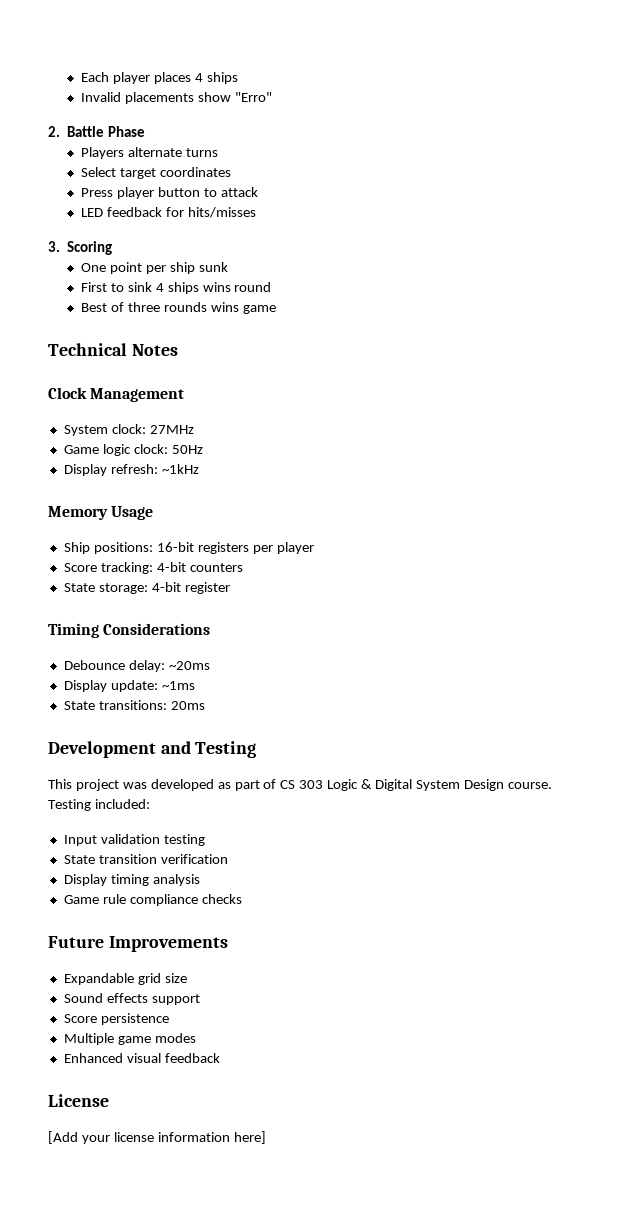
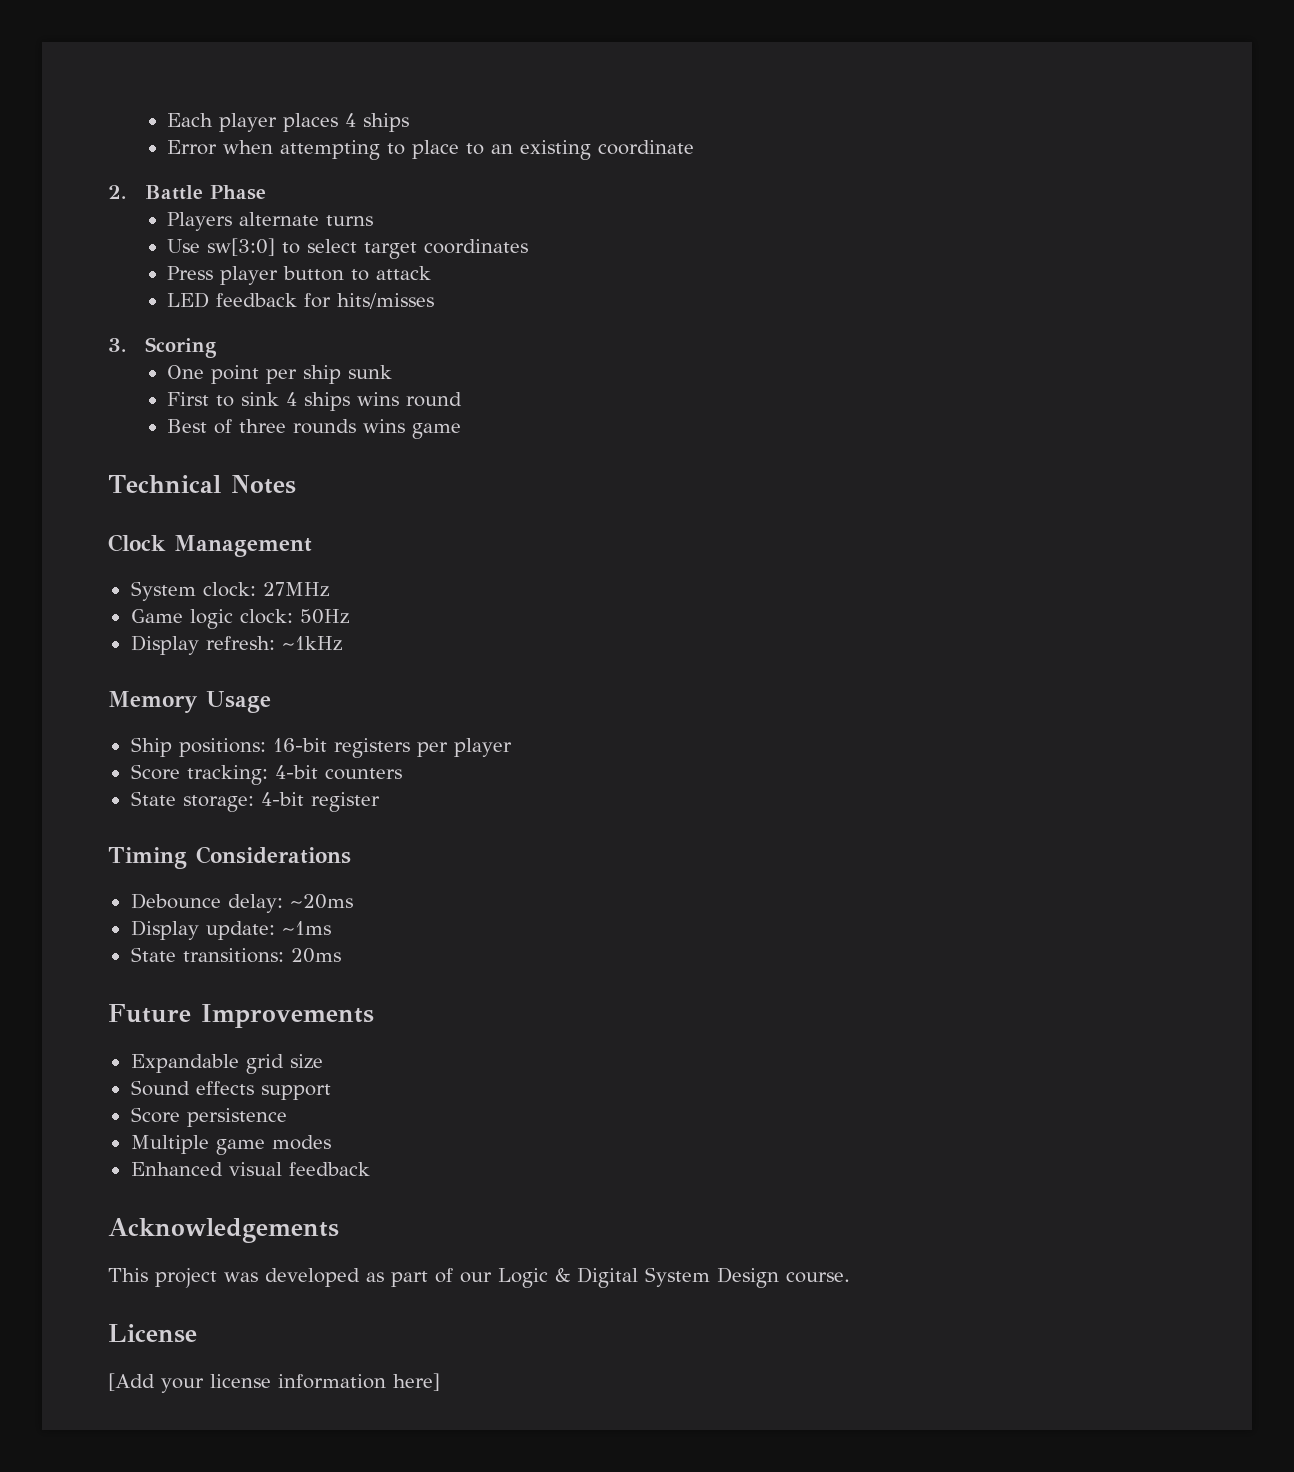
[80,92,272,104] Invalid placements show "Erro" -> [167,140,695,160] Error when attempting to place to an existing coordinate
[80,167,116,177] Select -> [167,238,358,256] Use sw[3:0] to select
[48,741,257,758] [48,779,552,791] [48,799,150,811] [63,834,205,846] [63,854,228,864] [63,874,200,886] [63,894,242,906] // Development and Testing // This project was developed as part of CS 303 Logic & Digital System Design course. Testing included: // Input validation testing // State transition verification // Display timing analysis // Game rule compliance checks -> (341, 955) none
(220, 1058) none -> [108,1218,339,1243] [108,1267,850,1288] // Acknowledgements // This project was developed as part of our Logic & Digital System Design course.

